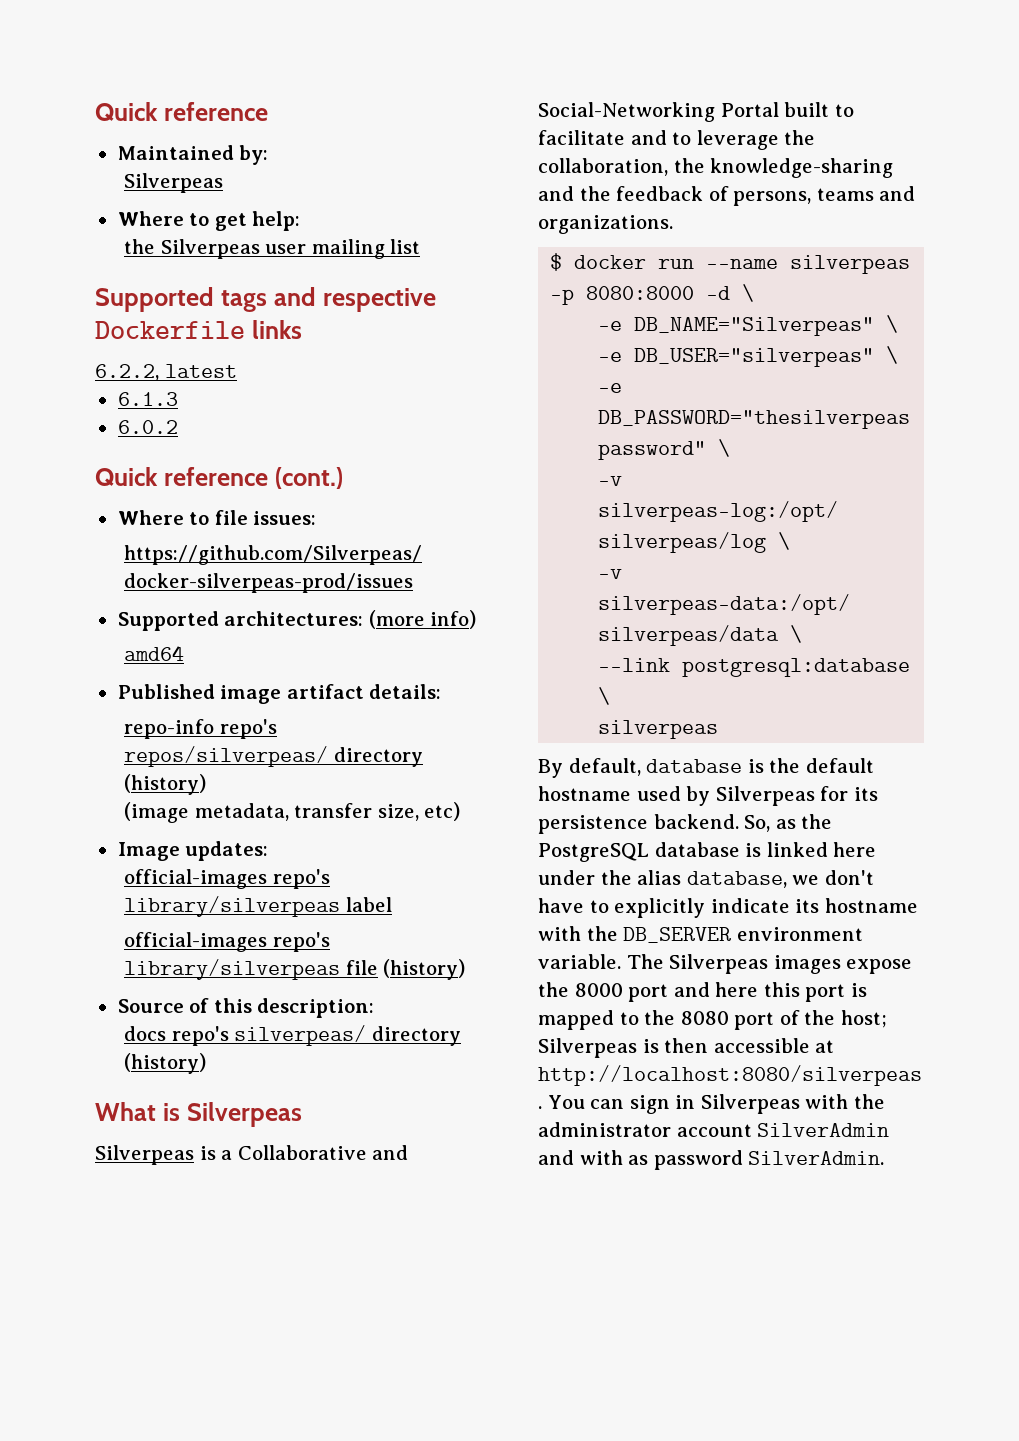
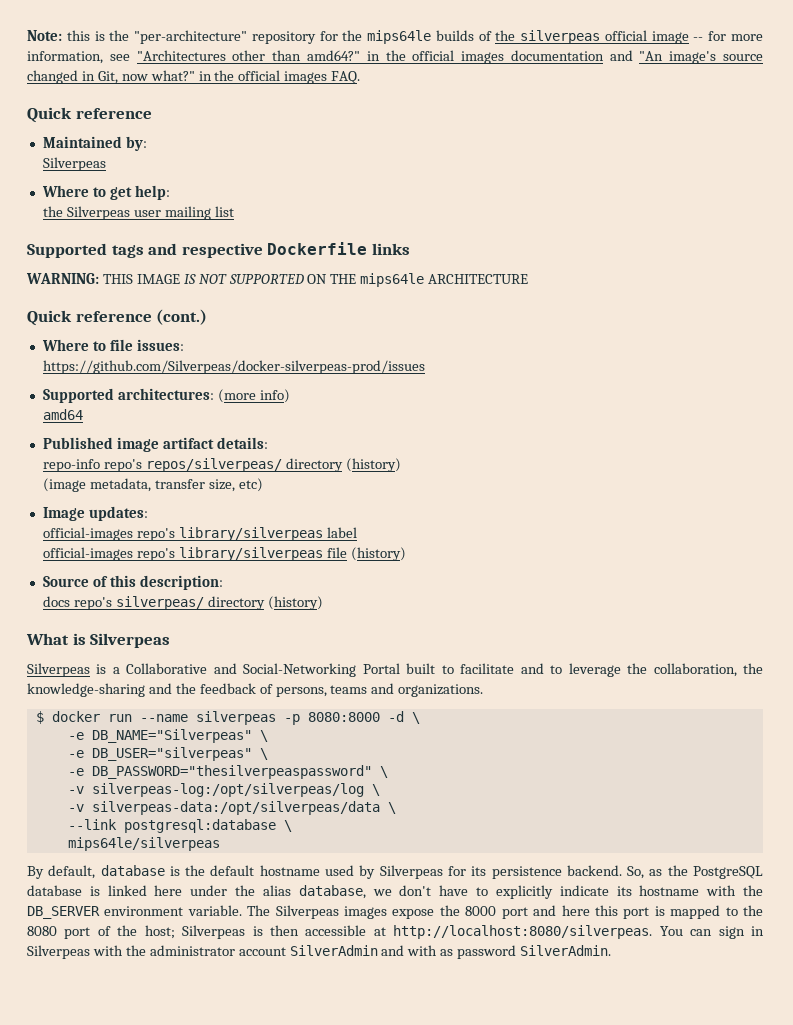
(95, 111) none -> [27,30,763,44] [27,50,764,64] [27,70,361,84] Note: this is the "per-architecture" repository for the mips64le builds of the silverpeas official image -- for more information, see "Architectures other than amd64?" in the official images documentation and "An image's source changed in Git, now what?" in the official images FAQ. //
[95,364,237,381] [117,392,178,406] [117,420,178,434] 6.2.2, latest // 6.1.3 // 6.0.2 -> [26,273,529,287] WARNING: THIS IMAGE IS NOT SUPPORTED ON THE mips64le ARCHITECTURE
[598,720,719,739] silverpeas -> [67,837,220,851] mips64le/silverpeas

